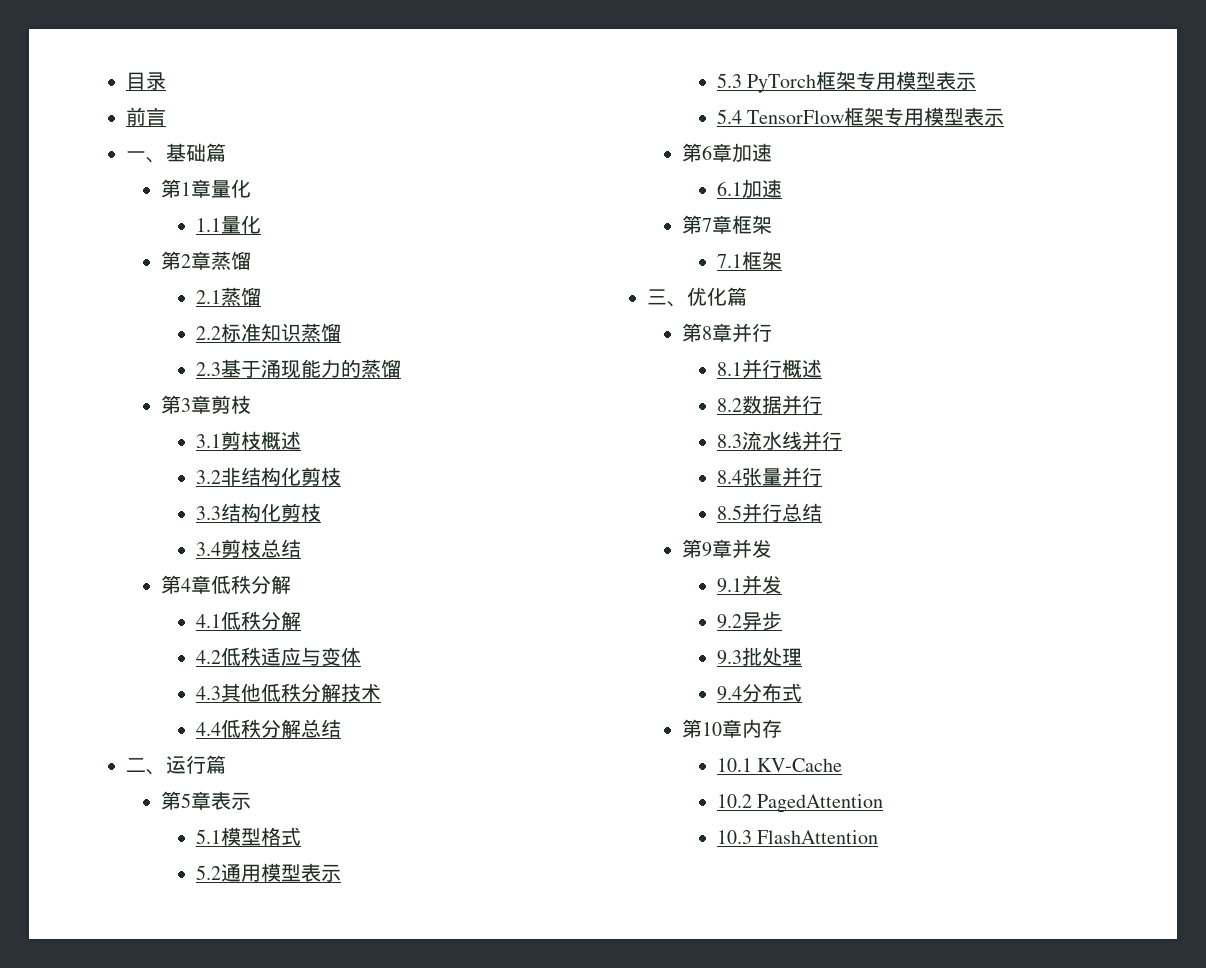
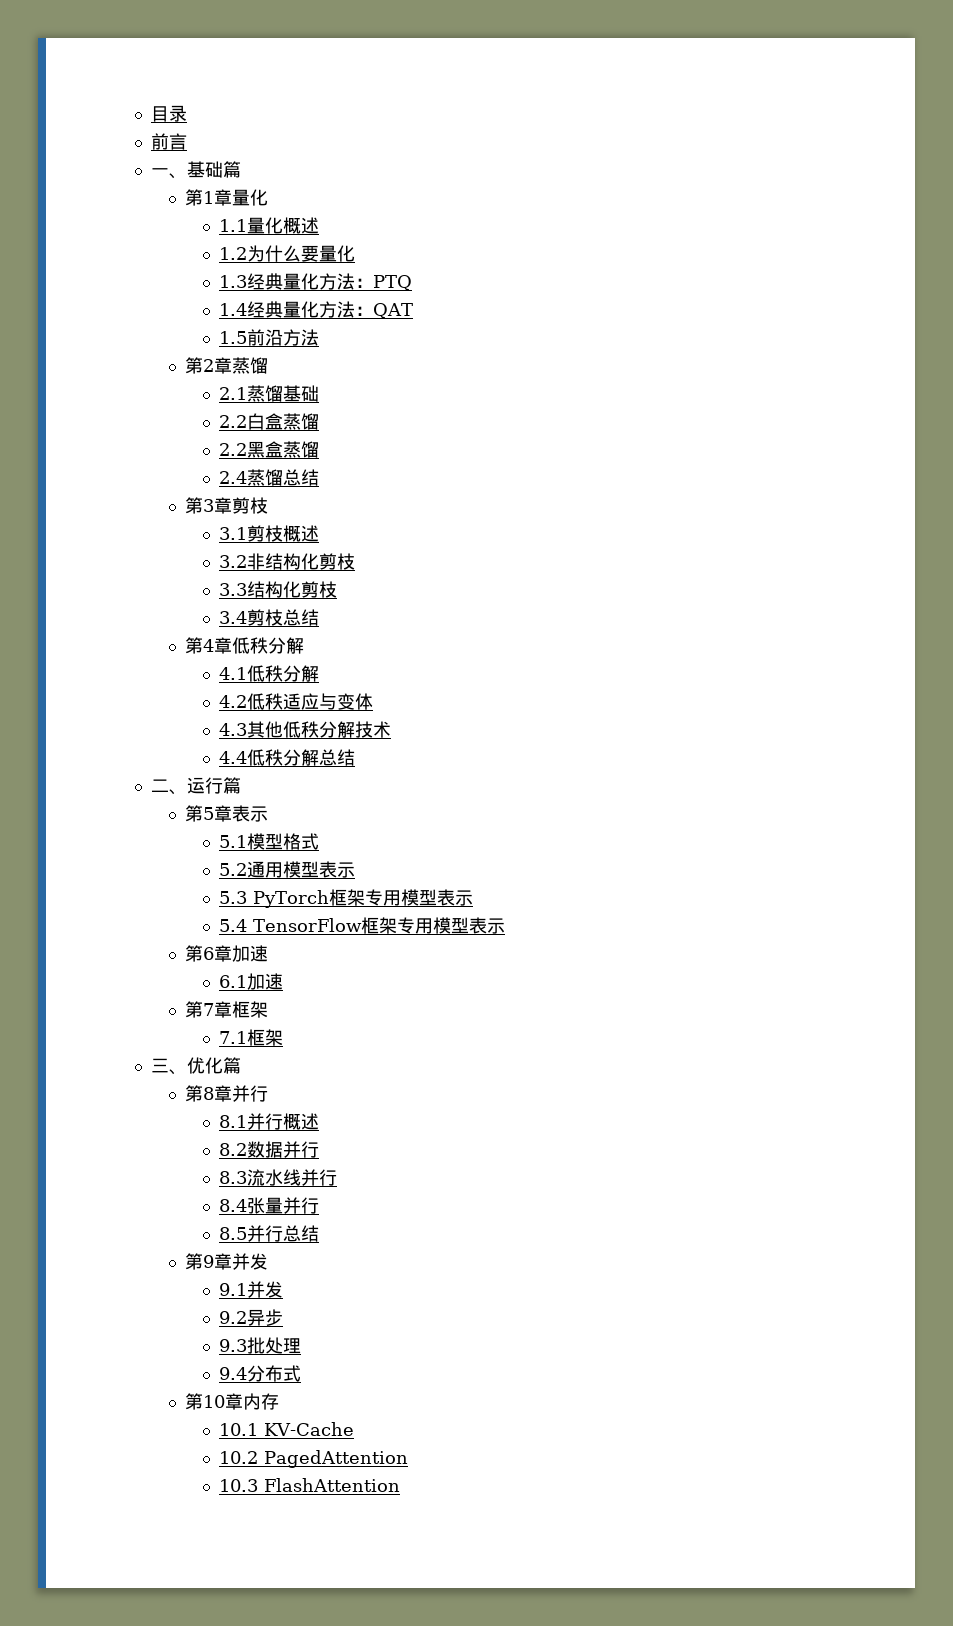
(261, 224) none -> [283,217,320,234] [219,245,356,262] [219,273,413,291] [219,301,414,319] [219,329,320,346] 概述 // 1.2为什么要量化 // 1.3经典量化方法：PTQ // 1.4经典量化方法：QAT // 1.5前沿方法
[195,323,341,342] [195,359,401,379] // 2.2标准知识蒸馏 // 2.3基于涌现能力的蒸馏 -> [283,385,320,402] [219,413,320,430] [219,441,320,458] [219,469,320,486] 基础 // 2.2白盒蒸馏 // 2.2黑盒蒸馏 // 2.4蒸馏总结

